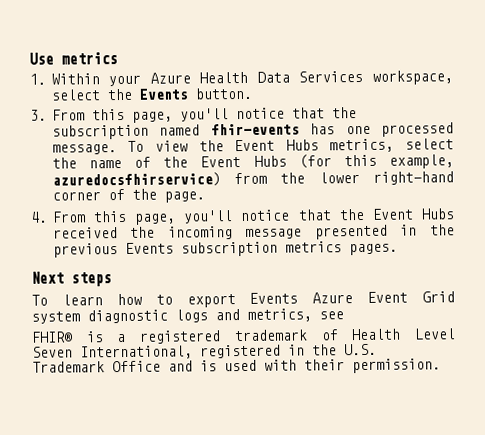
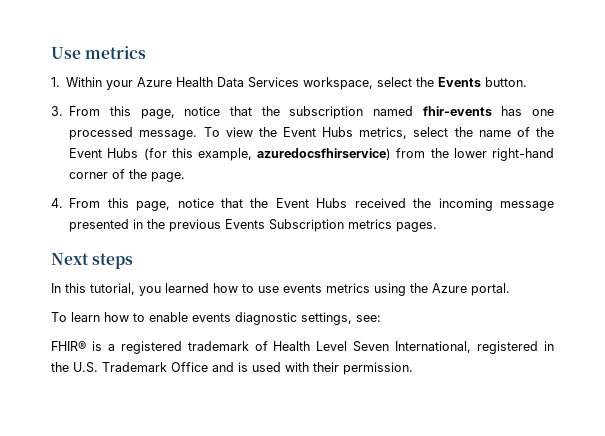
[179,108,229,122] you'll -> (175, 114) none
[183,210,234,224] you'll -> (171, 206) none
[180,241,278,257] subscription -> [269,219,345,232] Subscription
[31,291,455,308] [31,308,344,324] To learn how to export Events Azure Event Grid system diagnostic logs and metrics, see -> [51,283,510,296] [51,312,381,325] In this tutorial, you learned how to use events metrics using the Azure portal. // To learn how to enable events diagnostic settings, see:

